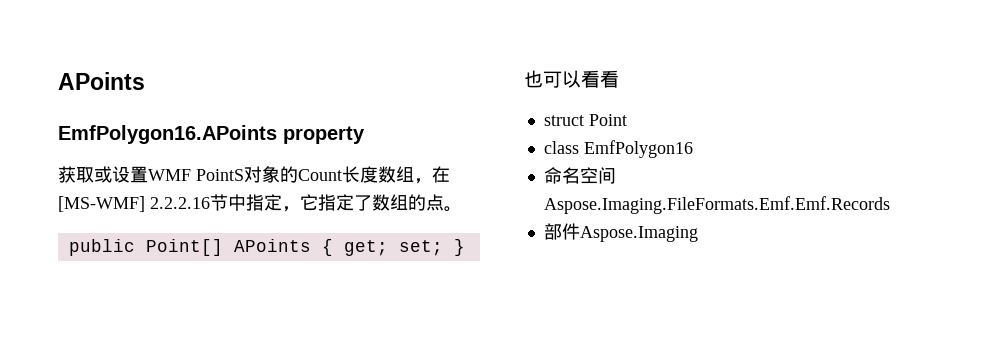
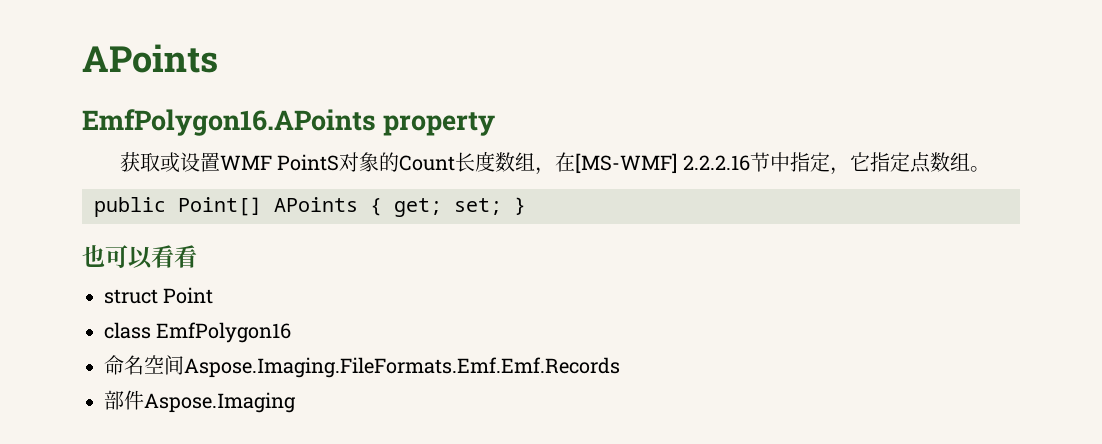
[354,194,444,211] 了数组的点 -> [909,152,970,173] 点数组

